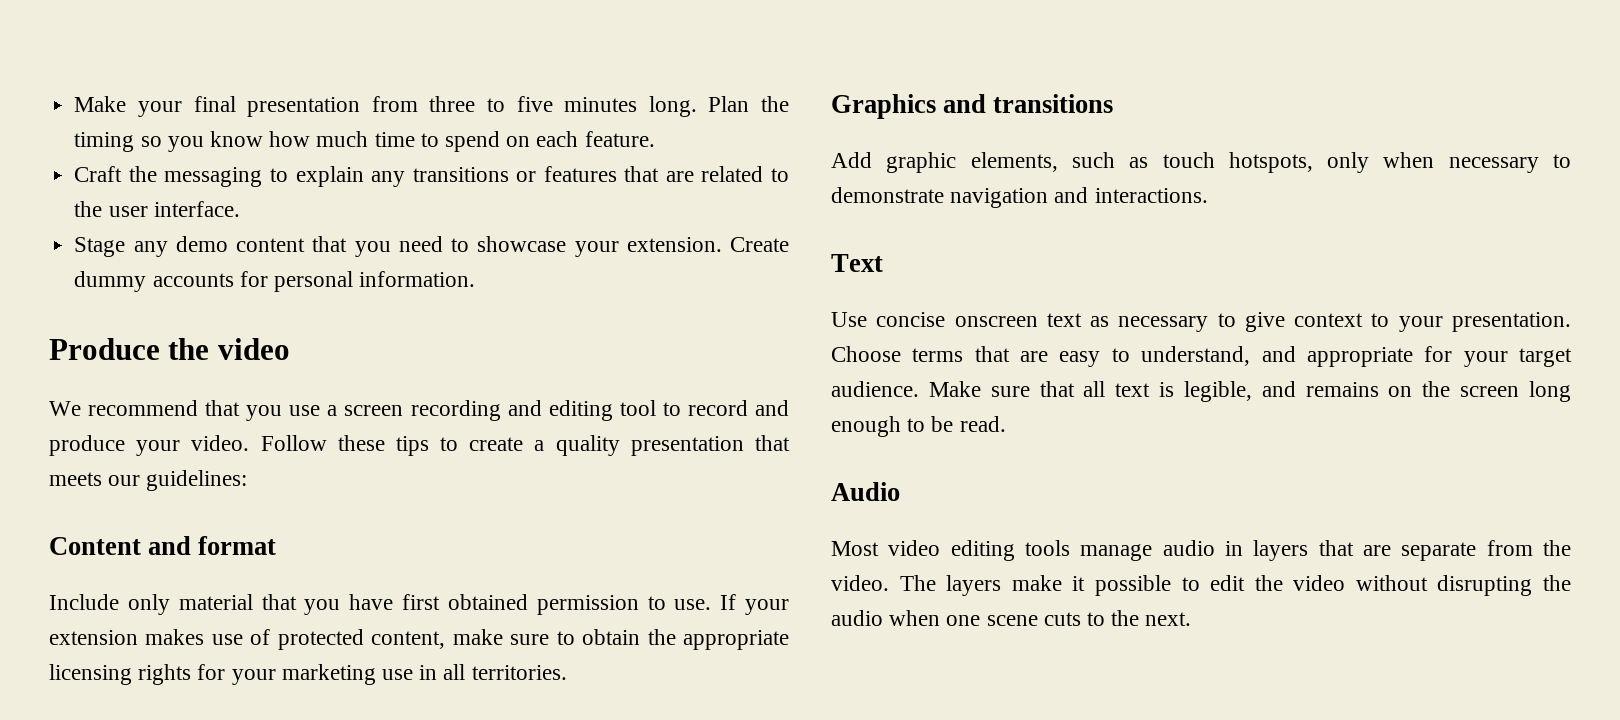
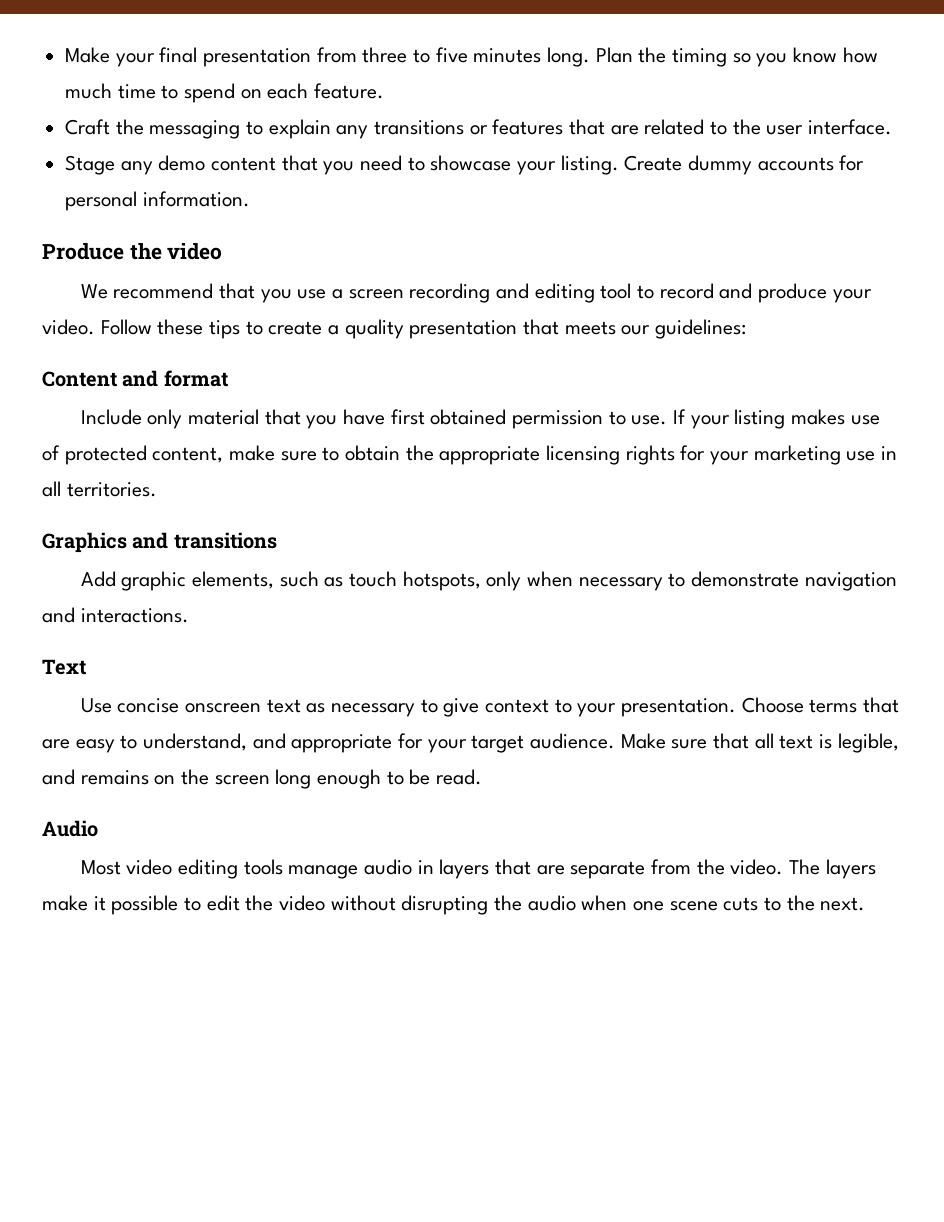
[626,237,722,252] extension. -> [560,155,619,175] listing.
[49,630,138,645] extension -> [734,409,786,429] listing

